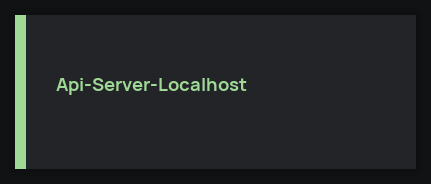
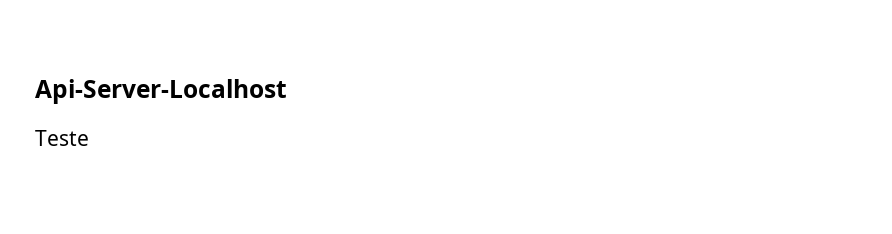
(247, 86) none -> [35,130,89,146] // Teste

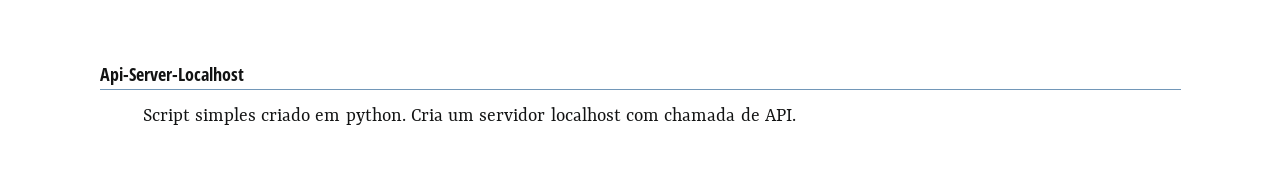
[35,130,89,146] Teste -> [142,107,796,125] Script simples criado em python. Cria um servidor localhost com chamada de API.

